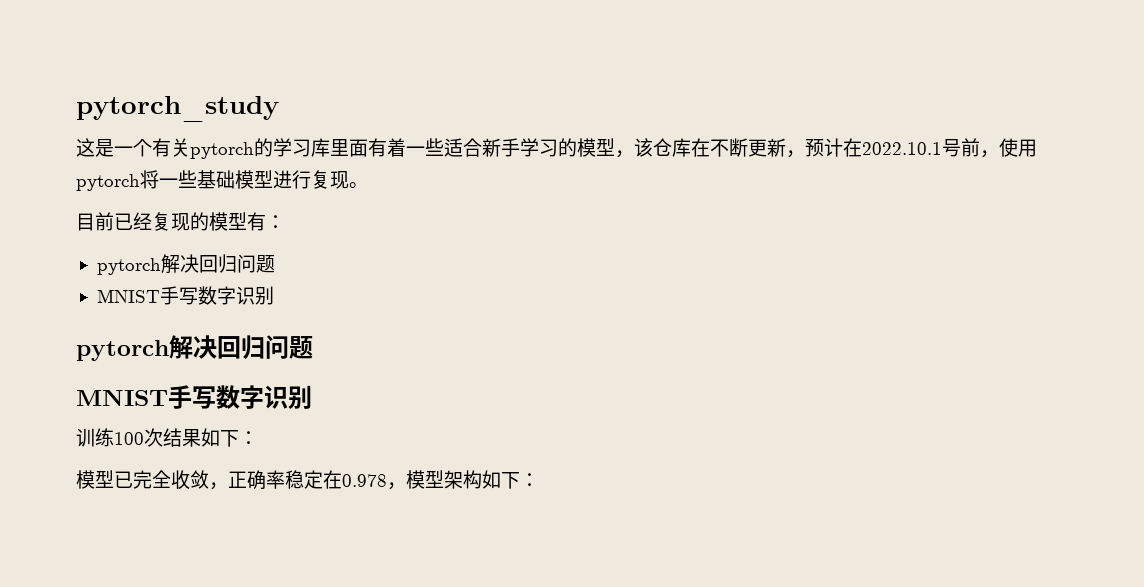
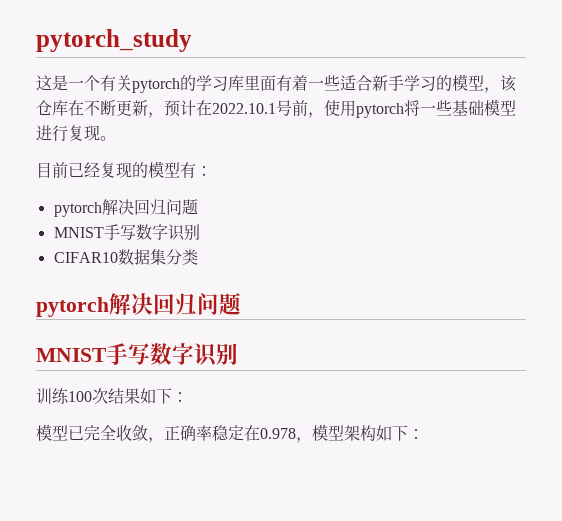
(274, 295) none -> [53,249,198,265] // CIFAR10数据集分类

